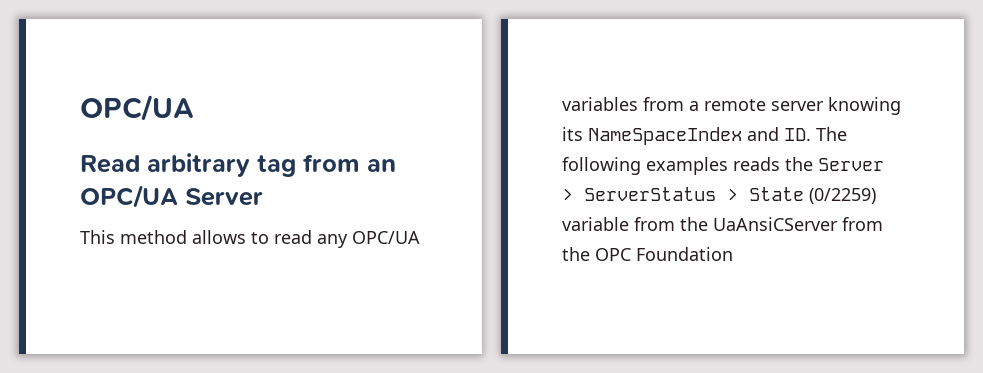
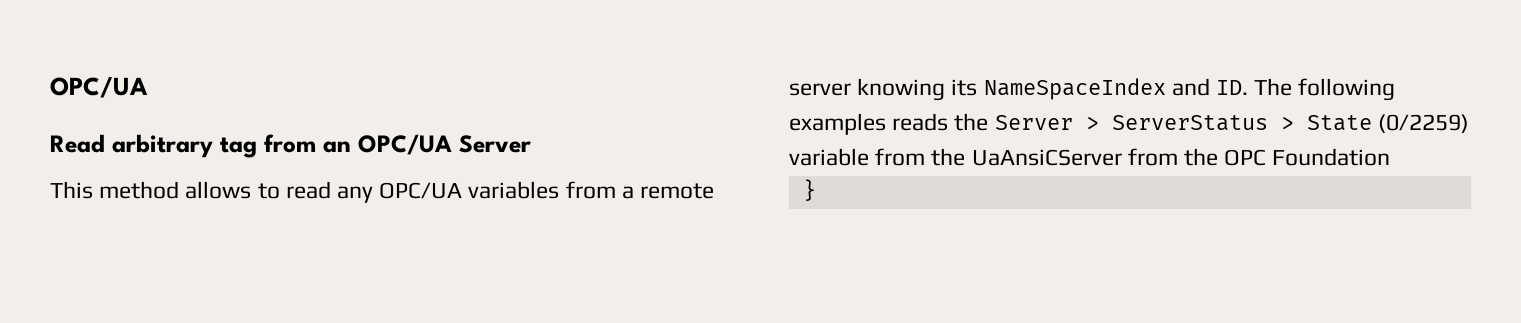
(733, 254) none -> [802,179,816,201] // }

